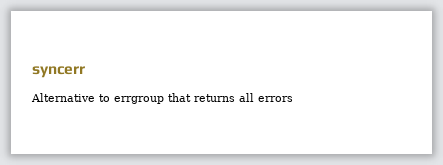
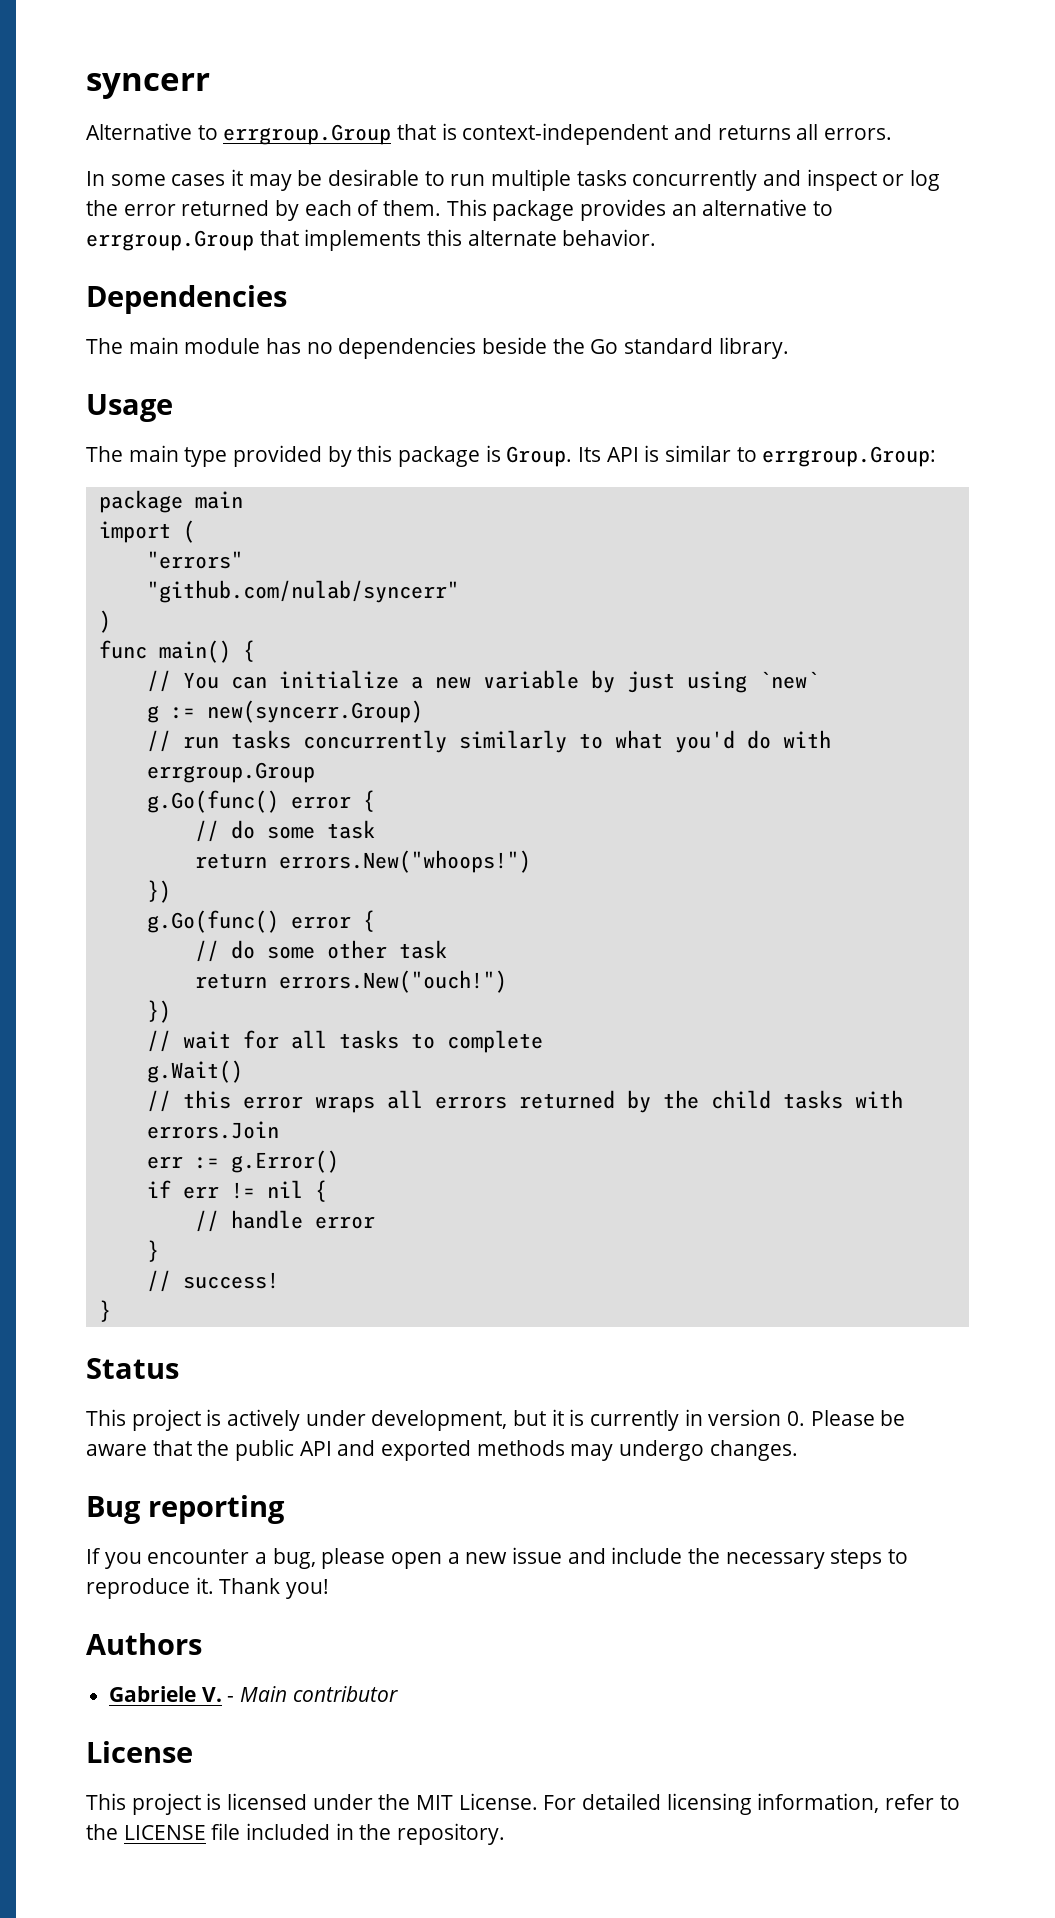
[114,93,293,104] errgroup that returns all errors -> [223,123,893,145] [86,169,941,191] [86,199,834,221] [86,229,657,251] [86,285,287,314] [86,337,789,359] [86,394,173,422] [86,445,937,467] [98,490,243,513] [98,520,195,543] [146,551,243,569] [146,580,459,603] [98,610,111,633] [98,640,255,663] [146,670,819,693] [146,700,423,723] [146,730,831,753] [146,762,315,783] [146,790,375,813] [194,820,375,842] [194,850,531,873] [146,880,171,903] [146,910,375,933] [194,940,447,962] [194,970,507,993] [146,1000,171,1023] [146,1030,543,1053] [146,1060,243,1083] [146,1090,903,1113] [146,1121,279,1139] [146,1150,339,1173] [146,1180,327,1202] [194,1210,375,1232] [146,1240,159,1262] [146,1270,279,1292] [98,1300,111,1322] [86,1358,179,1379] [86,1409,906,1431] [86,1439,798,1461] [86,1495,285,1524] [86,1547,909,1569] [86,1577,330,1599] [86,1633,202,1655] [109,1686,398,1702] [86,1741,193,1763] [86,1793,960,1815] [86,1823,506,1845] errgroup.Group that is context-independent and returns all errors. // In some cases it may be desirable to run multiple tasks concurrently and inspect or log the error returned by each of them. This package provides an alternative to errgroup.Group that implements this alternate behavior. // Dependencies // The main module has no dependencies beside the Go standard library. // Usage // The main type provided by this package is Group. Its API is similar to errgroup.Group: // package main // import ( // "errors" // "github.com/nulab/syncerr" // ) // func main() { // // You can initialize a new variable by just using `new` // g := new(syncerr.Group) // // run tasks concurrently similarly to what you'd do with errgroup.Group // g.Go(func() error { // // do some task // return errors.New("whoops!") // }) // g.Go(func() error { // // do some other task // return errors.New("ouch!") // }) // // wait for all tasks to complete // g.Wait() // // this error wraps all errors returned by the child tasks with errors.Join // err := g.Error() // if err != nil { // // handle error // } // // success! // } // Status // This project is actively under development, but it is currently in version 0. Please be aware that the public API and exported methods may undergo changes. // Bug reporting // If you encounter a bug, please open a new issue and include the necessary steps to reproduce it. Thank you! // Authors // Gabriele V. - Main contributor // License // This project is licensed under the MIT License. For detailed licensing information, refer to the LICENSE file included in the repository.

